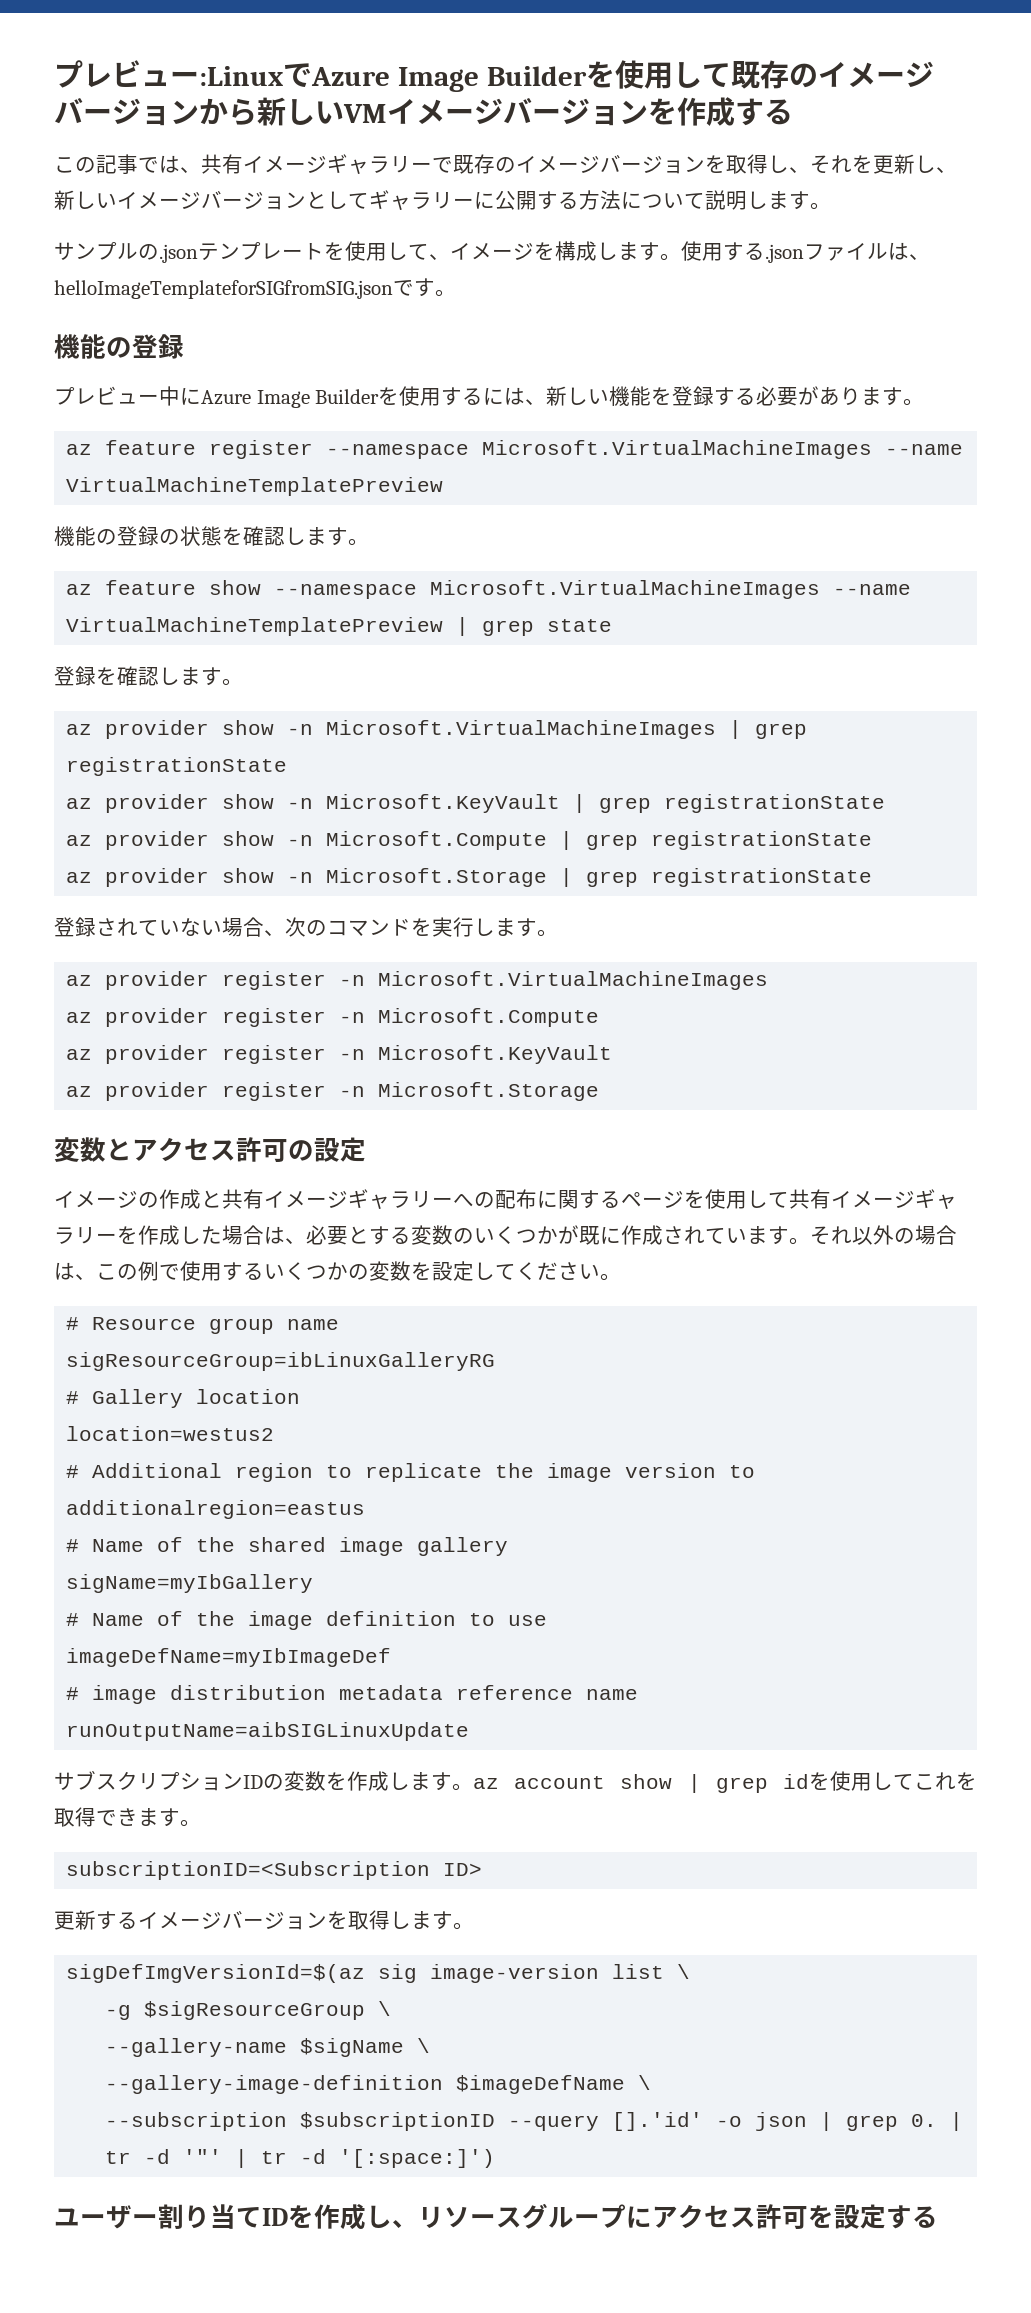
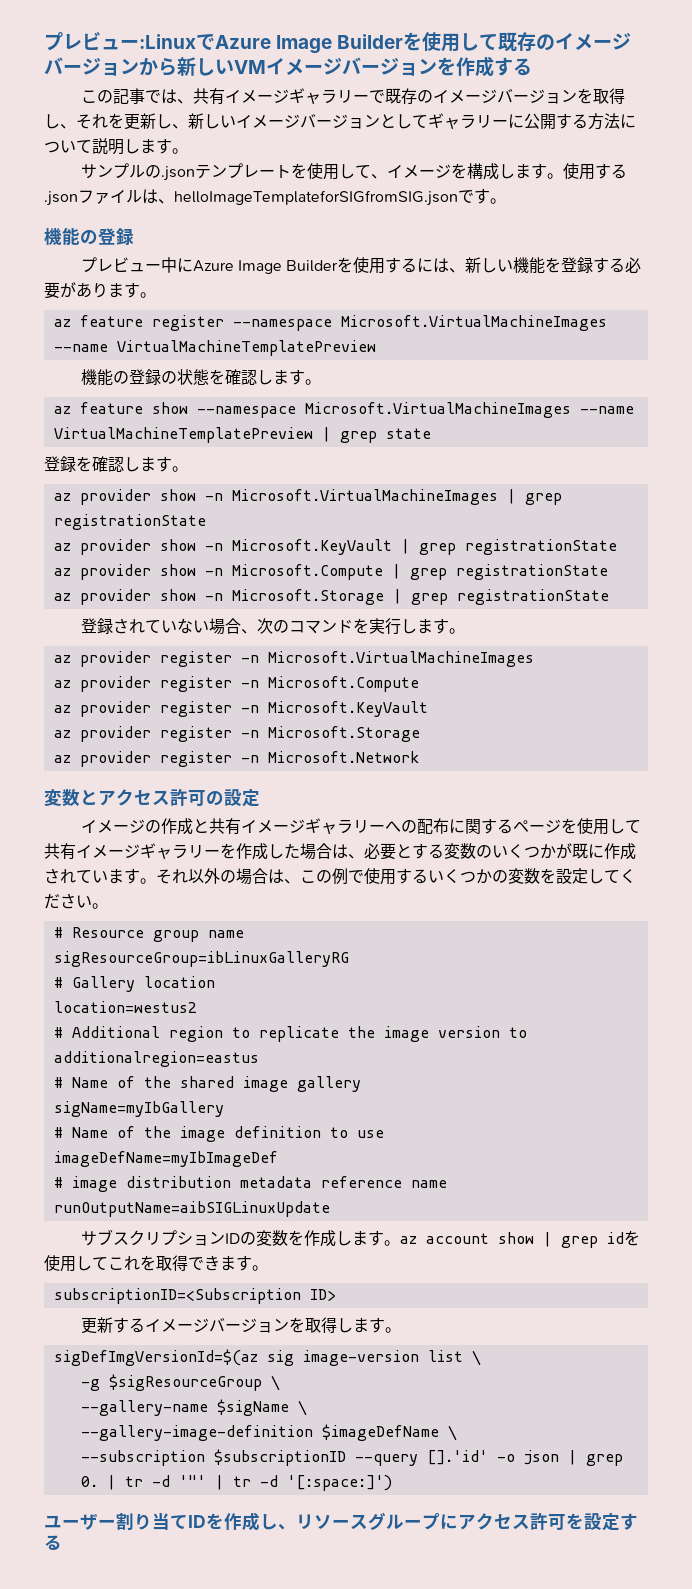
(600, 1091) none -> [53,751,419,767] // az provider register -n Microsoft.Network

